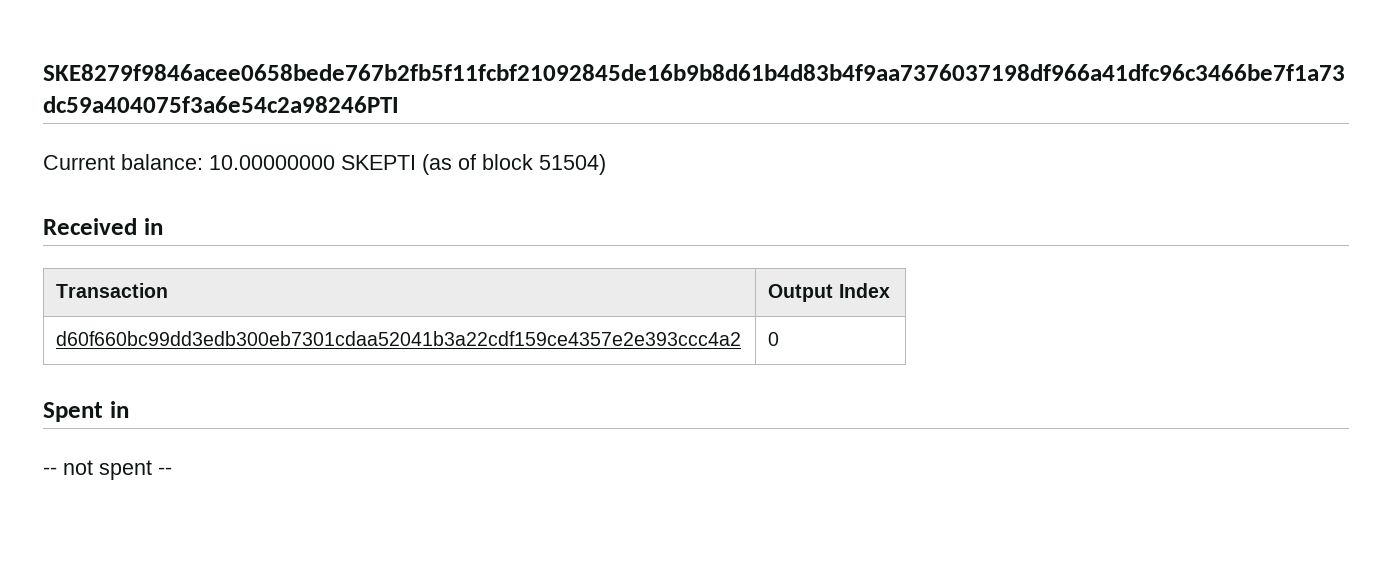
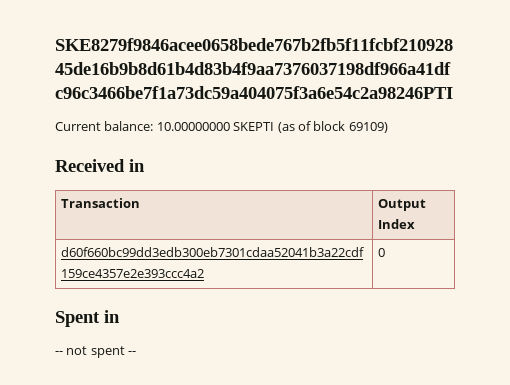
[539,154,606,175] 51504) -> [348,122,388,133] 69109)

